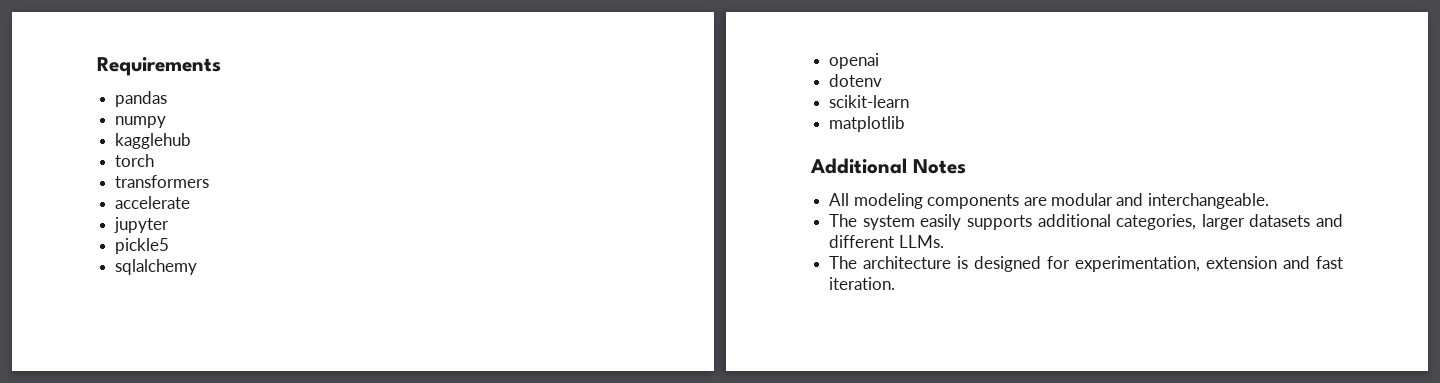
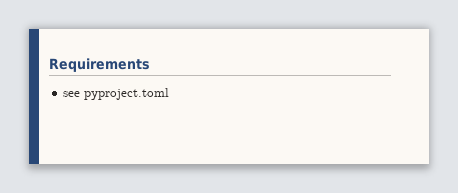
[115,91,168,107] [115,116,167,128] [115,133,192,149] [115,154,155,167] [115,175,210,188] [115,196,191,209] [114,217,170,233] [115,238,170,254] [115,259,198,275] [829,53,880,69] [829,74,883,87] [829,95,910,108] [829,116,906,132] [810,158,966,174] [829,193,1269,209] [829,214,1343,230] [829,235,944,248] [829,256,1343,272] [829,277,896,290] pandas // numpy // kagglehub // torch // transformers // accelerate // jupyter // pickle5 // sqlalchemy // openai // dotenv // scikit-learn // matplotlib // Additional Notes // All modeling components are modular and interchangeable. // The system easily supports additional categories, larger datasets and different LLMs. // The architecture is designed for experimentation, extension and fast iteration. -> [63,88,170,100] see pyproject.toml

